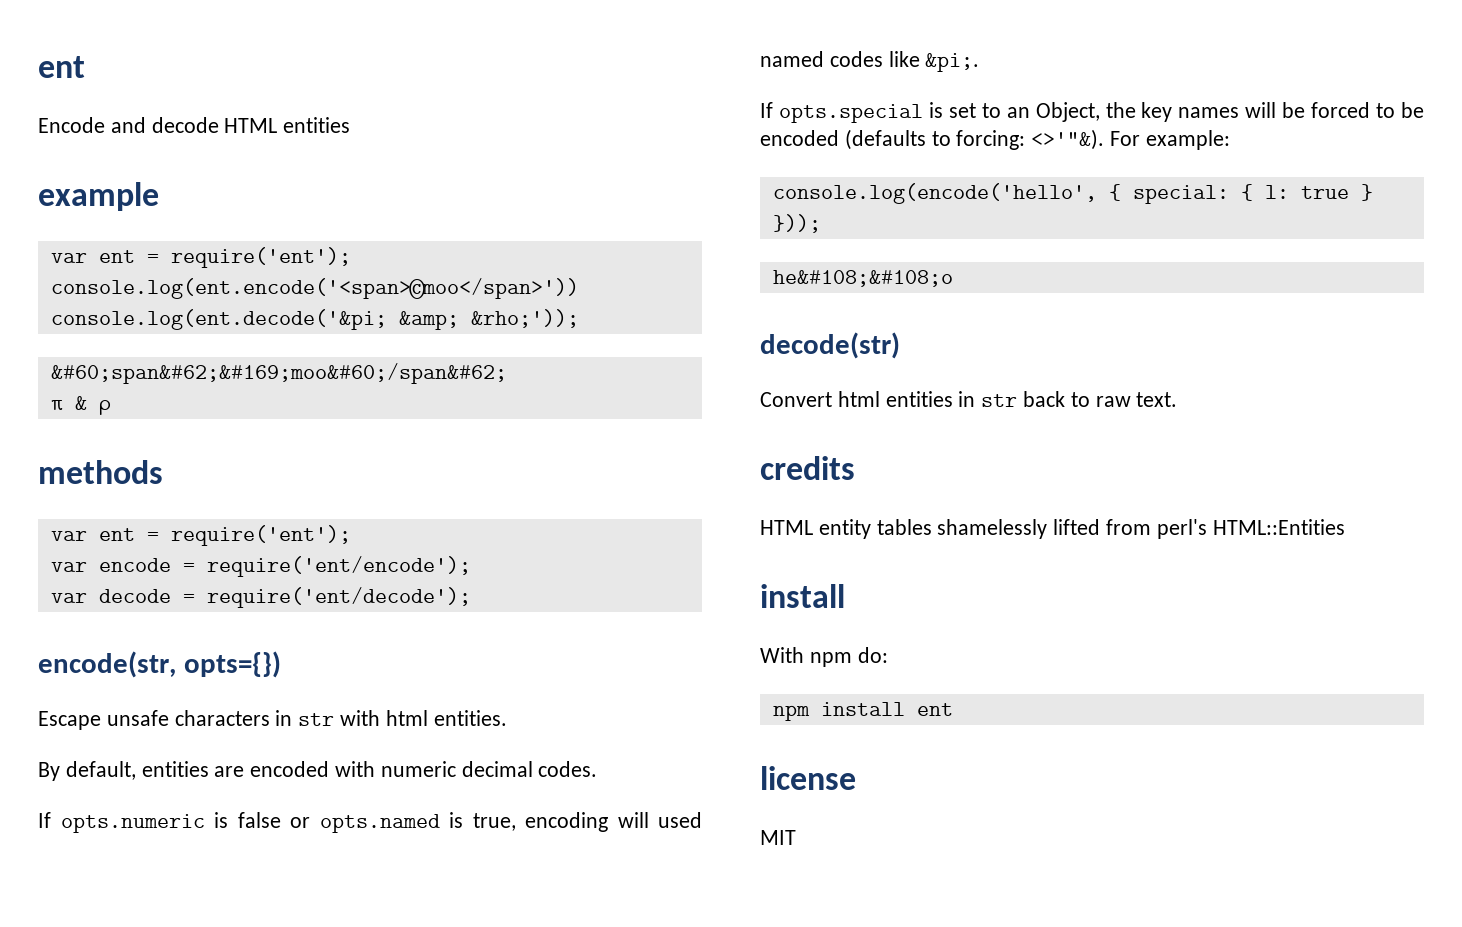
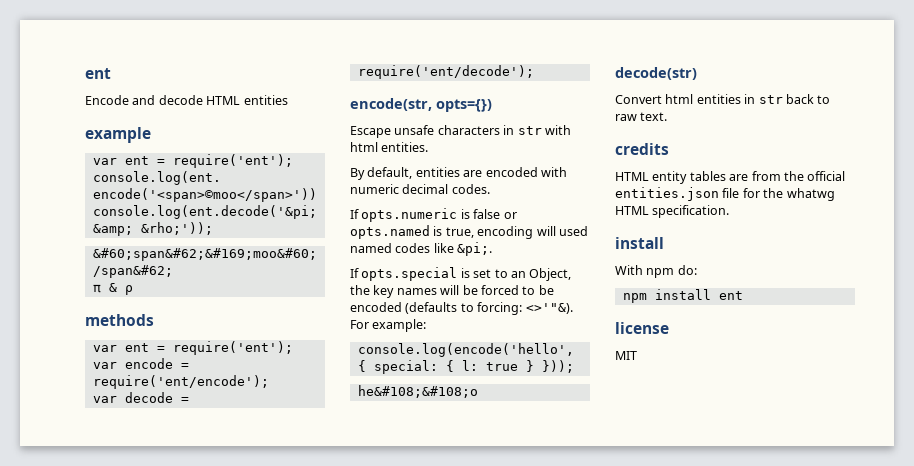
[937,519,1345,539] shamelessly lifted from perl's HTML::Entities -> [729,171,846,181] [615,187,835,201] [615,205,730,218] are from the official entities.json file for the whatwg HTML specification.

